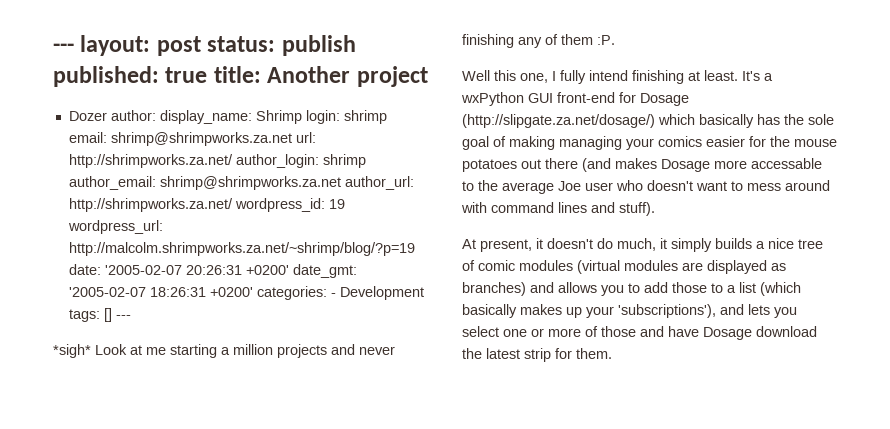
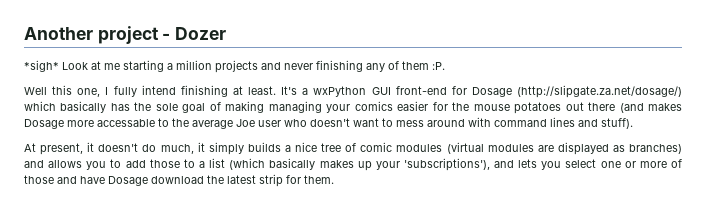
[53,35,356,56] [53,66,261,87] --- layout: post status: publish published: true title: -> (24, 33) none
(428, 76) // -> [162,33,171,40] -
[110,110,387,124] [68,132,316,146] [68,154,366,168] [68,176,414,190] [68,198,345,212] [67,220,163,234] [68,242,415,256] [68,264,357,278] [68,286,424,300] [68,308,131,322] author: display_name: Shrimp login: shrimp email: shrimp@shrimpworks.za.net url: http://shrimpworks.za.net/ author_login: shrimp author_email: shrimp@shrimpworks.za.net author_url: http://shrimpworks.za.net/ wordpress_id: 19 wordpress_url: http://malcolm.shrimpworks.za.net/~shrimp/blog/?p=19 date: '2005-02-07 20:26:31 +0200' date_gmt: '2005-02-07 18:26:31 +0200' categories: - Development tags: [] --- -> (227, 33) none

